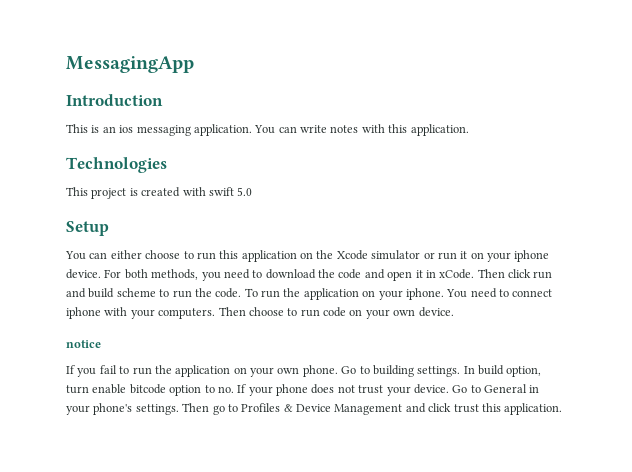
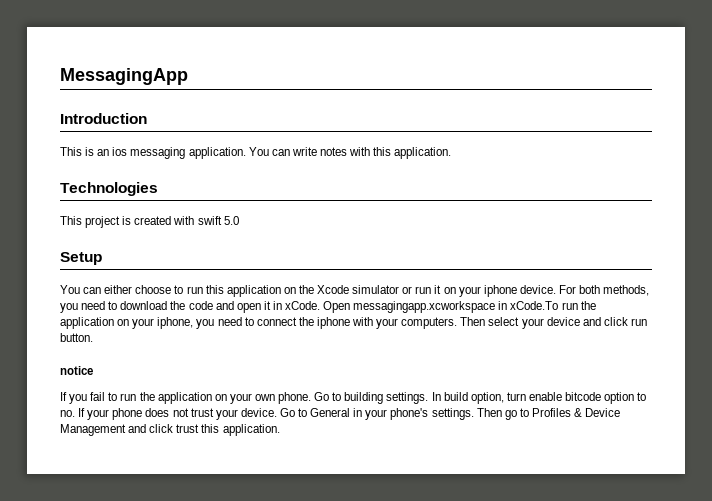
[477,269,553,279] [66,288,468,300] Then click run and build scheme to run the code. To run the application on your iphone. You -> [323,301,596,313] [60,317,215,329] Open messagingapp.xcworkspace in xCode.To run the application on your iphone, you
(553, 293) none -> [298,317,314,326] the
[248,307,454,319] choose to run code on your own device. -> [488,317,647,329] [60,333,93,342] select your device and click run button.

